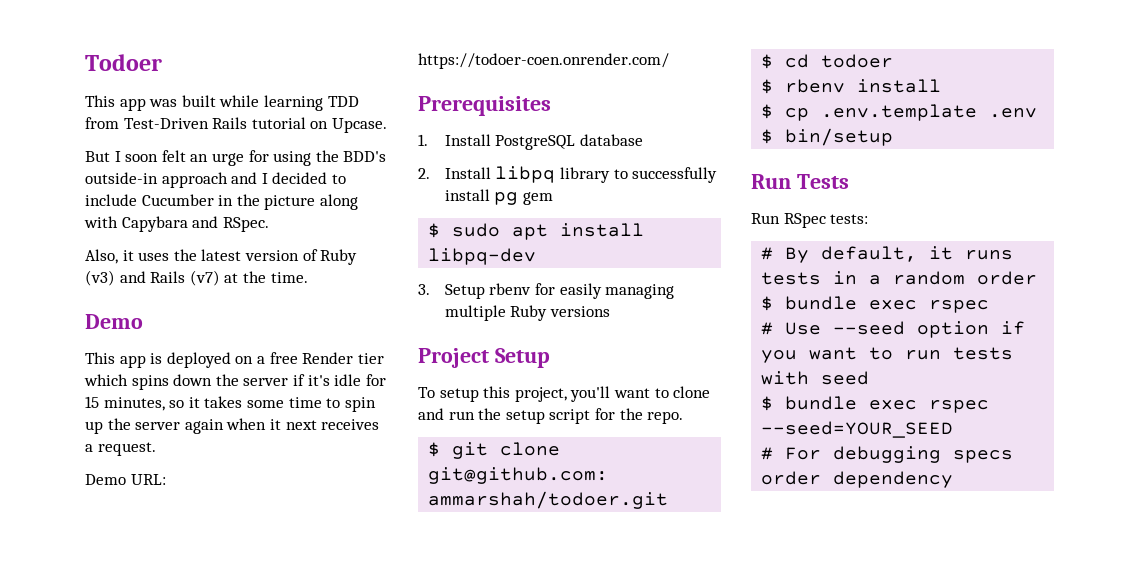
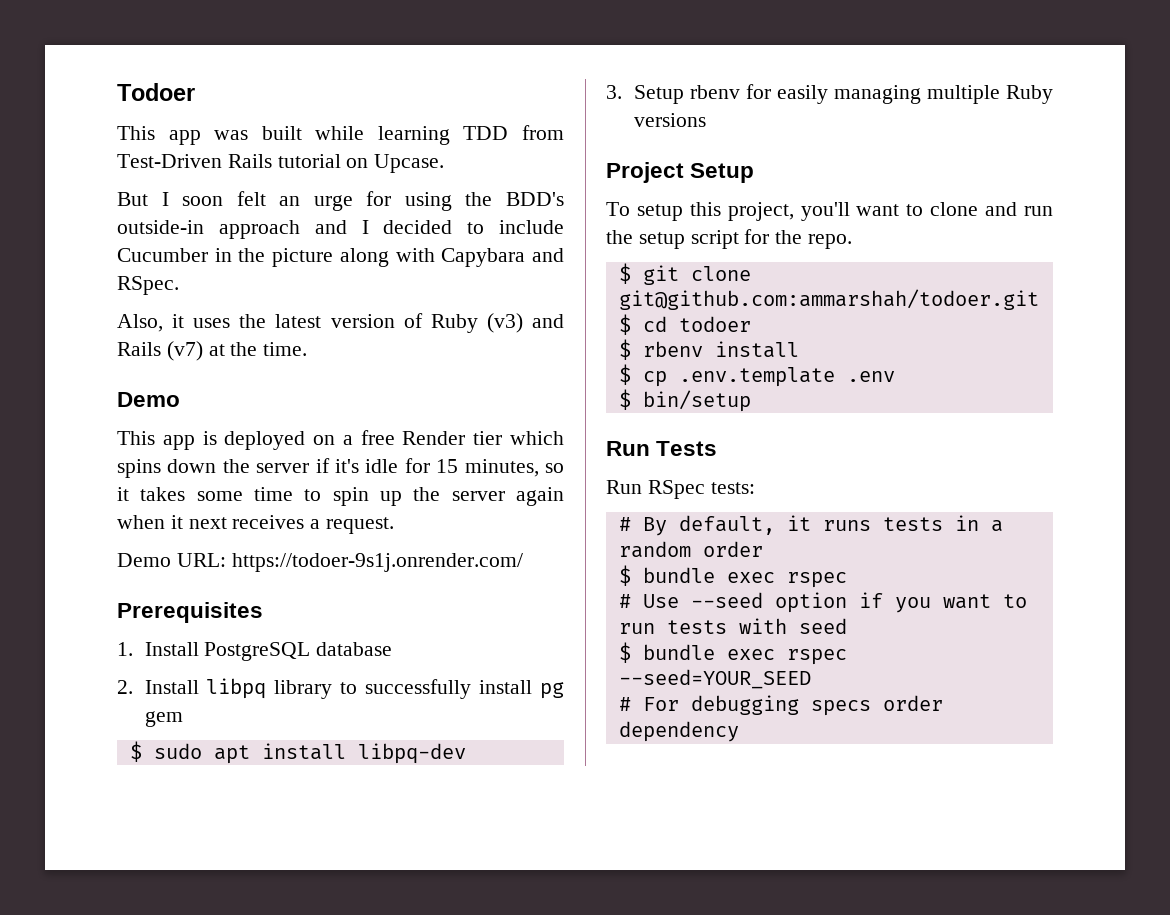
[418,53,669,69] https://todoer-coen.onrender.com/ -> [231,553,523,572] https://todoer-9s1j.onrender.com/

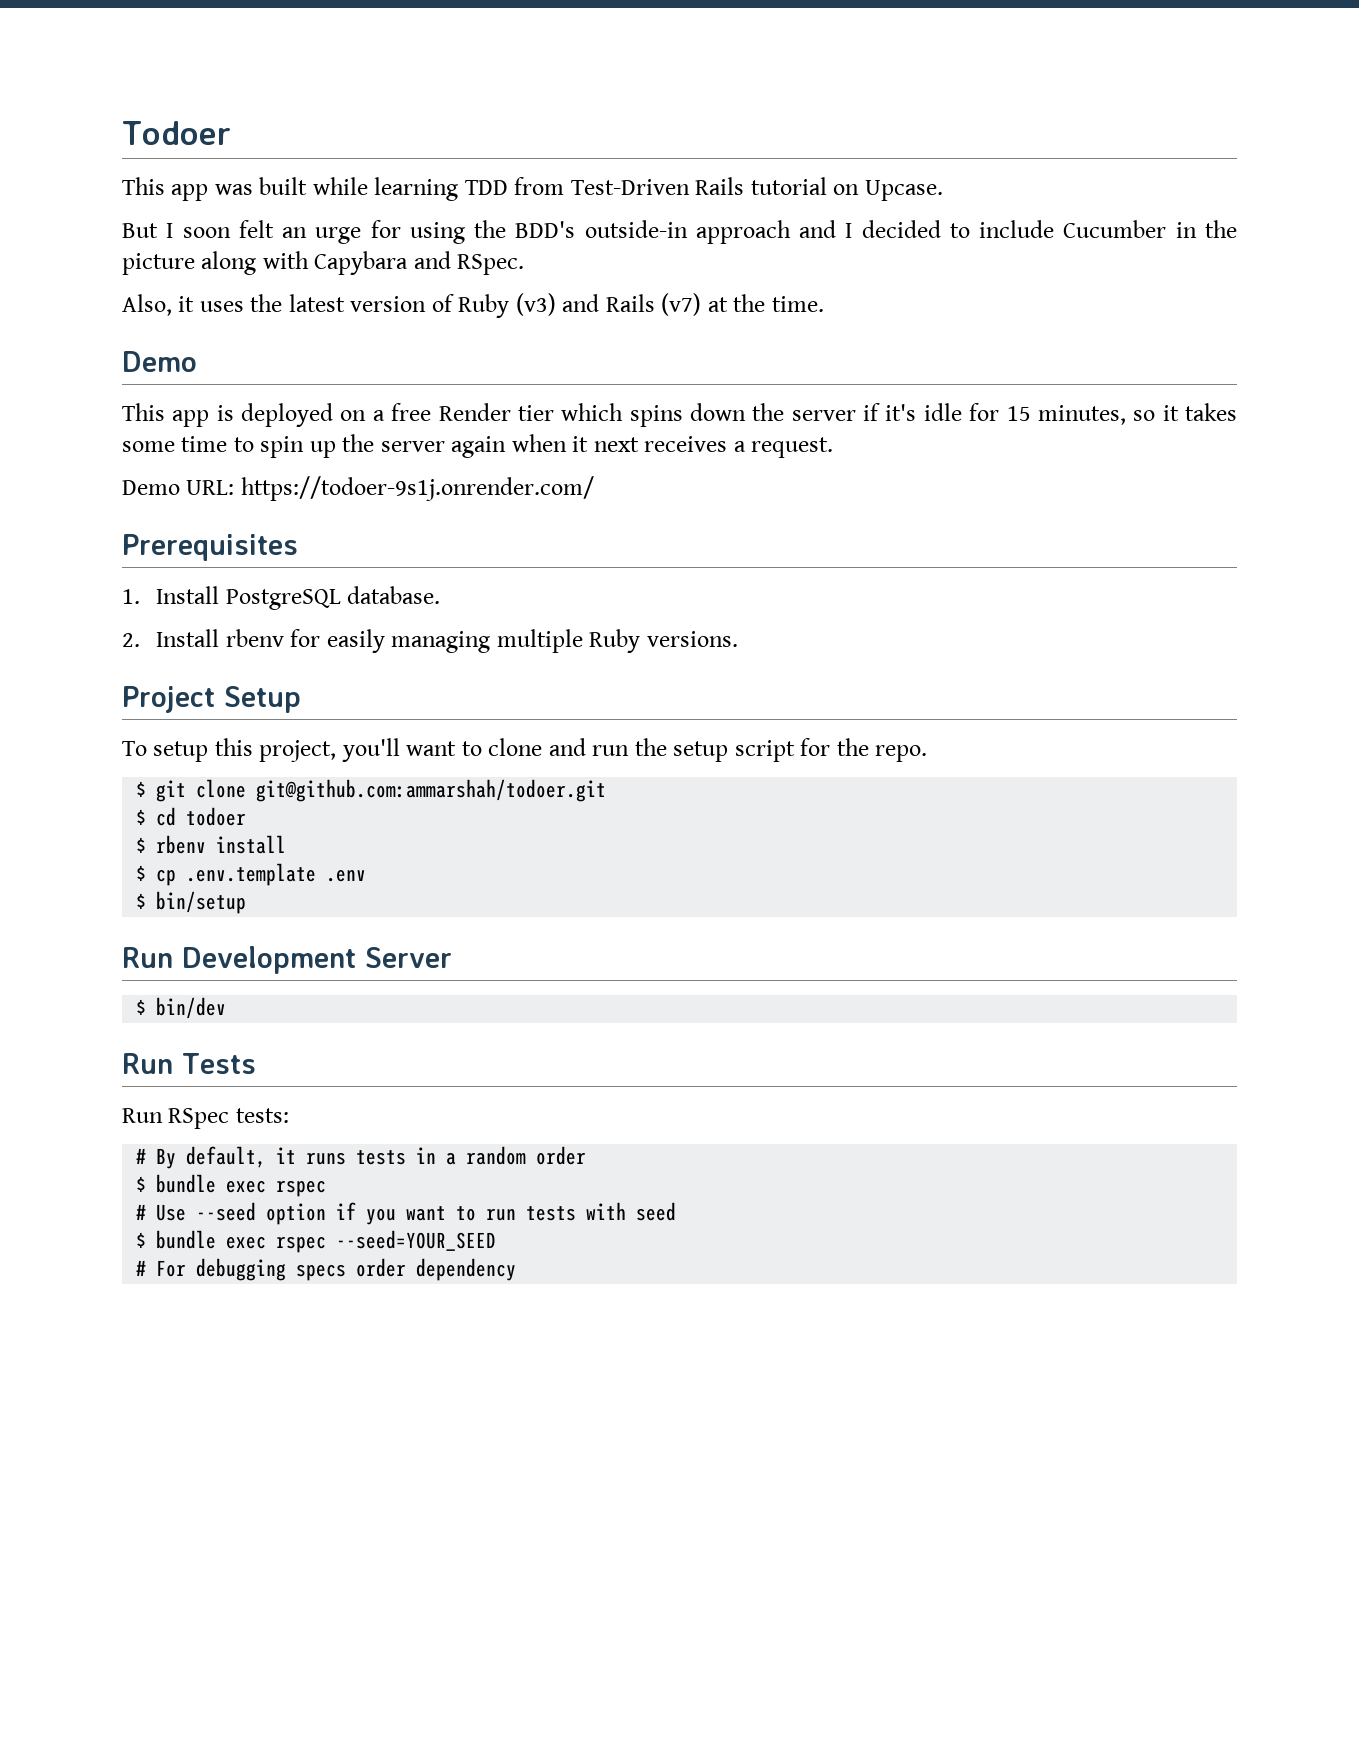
[316,642,393,656] database -> [347,586,441,604] database.
[206,678,564,699] [144,711,183,727] [129,741,466,764] [606,85,684,104] libpq library to successfully install pg gem // $ sudo apt install libpq-dev // 3. Setup -> (220, 638) none
[633,113,706,127] versions -> [646,631,738,647] versions.
(751, 401) none -> [122,946,452,974] [136,997,227,1019] // Run Development Server // $ bin/dev

